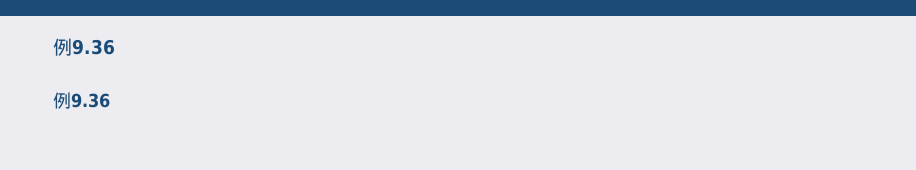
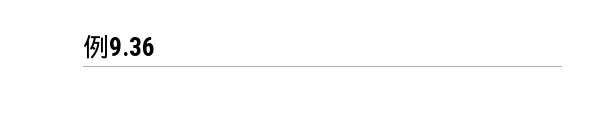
[53,38,115,56] [53,92,110,109] 例9.36 // 例9.36 -> [83,34,155,59] 例9.36

